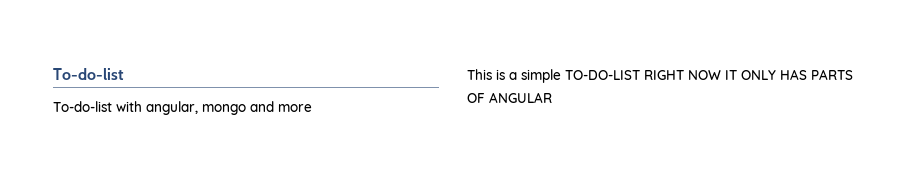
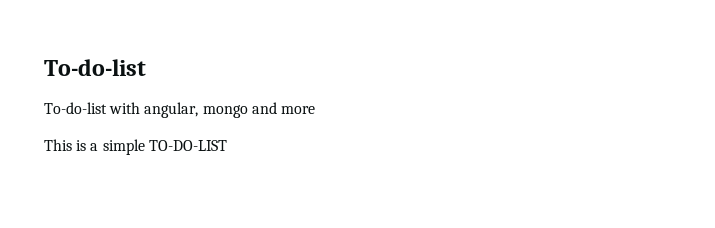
[644,69,853,80] [467,92,552,103] RIGHT NOW IT ONLY HAS PARTS OF ANGULAR -> (227, 145) none

